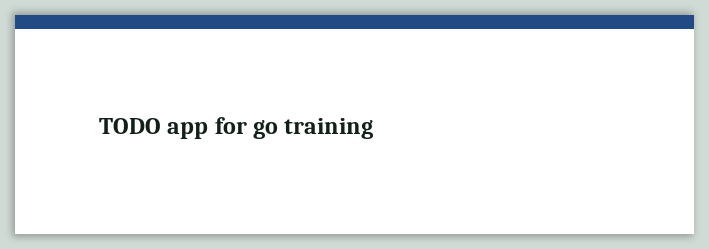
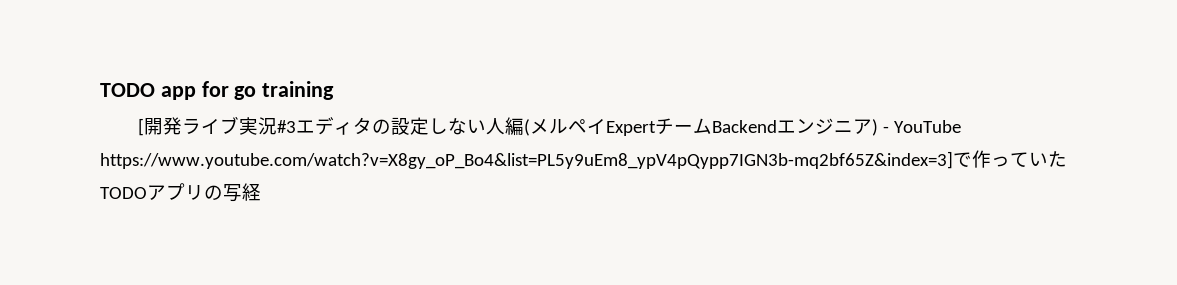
(374, 128) none -> [137,116,961,136] [100,150,1067,169] [100,183,261,202] // [開発ライブ実況#3エディタの設定しない人編(メルペイExpertチームBackendエンジニア) - YouTube https://www.youtube.com/watch?v=X8gy_oP_Bo4&list=PL5y9uEm8_ypV4pQypp7IGN3b-mq2bf65Z&index=3]で作っていたTODOアプリの写経

